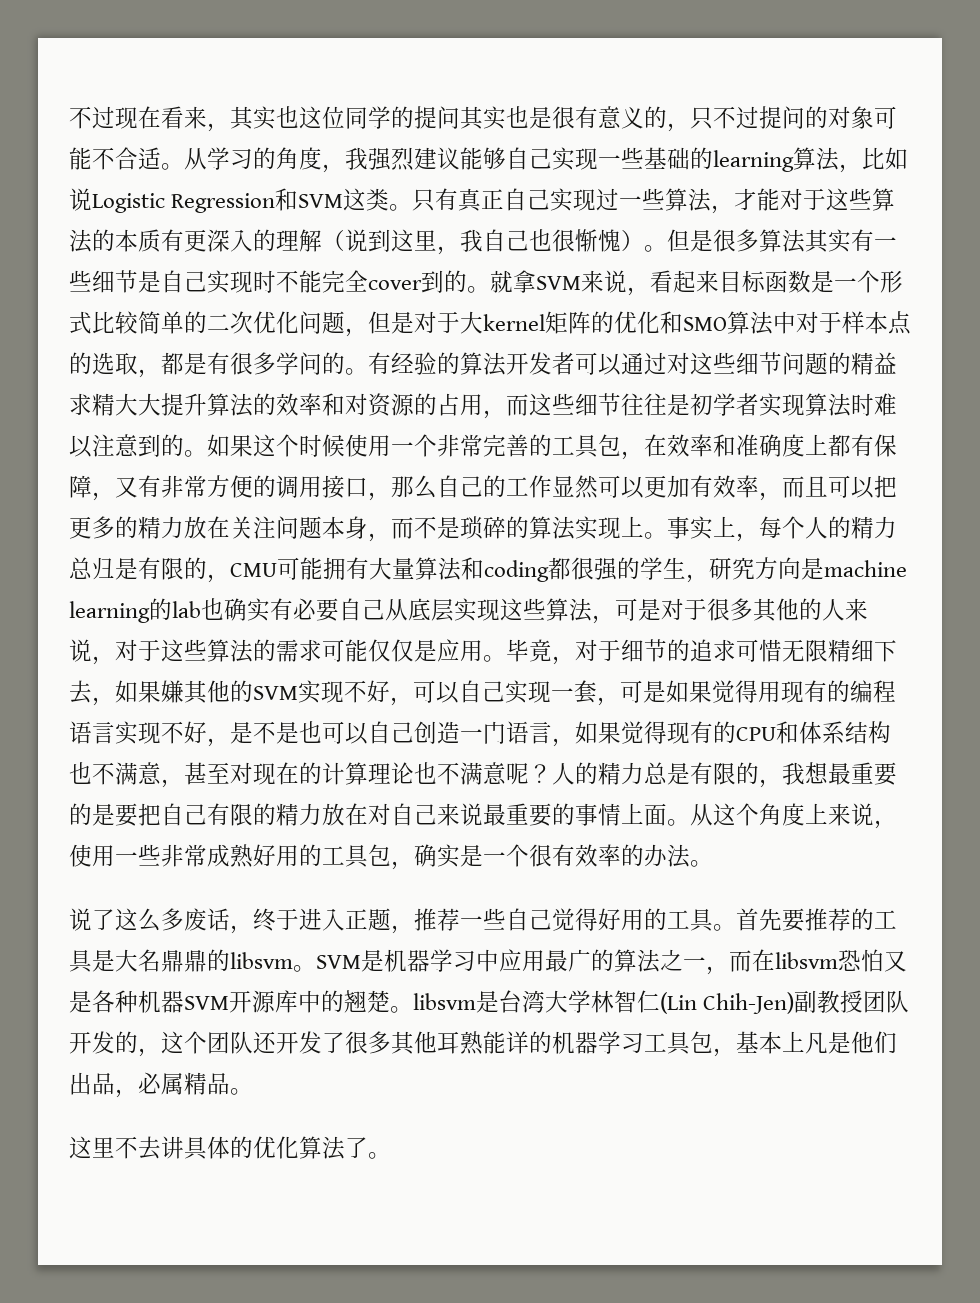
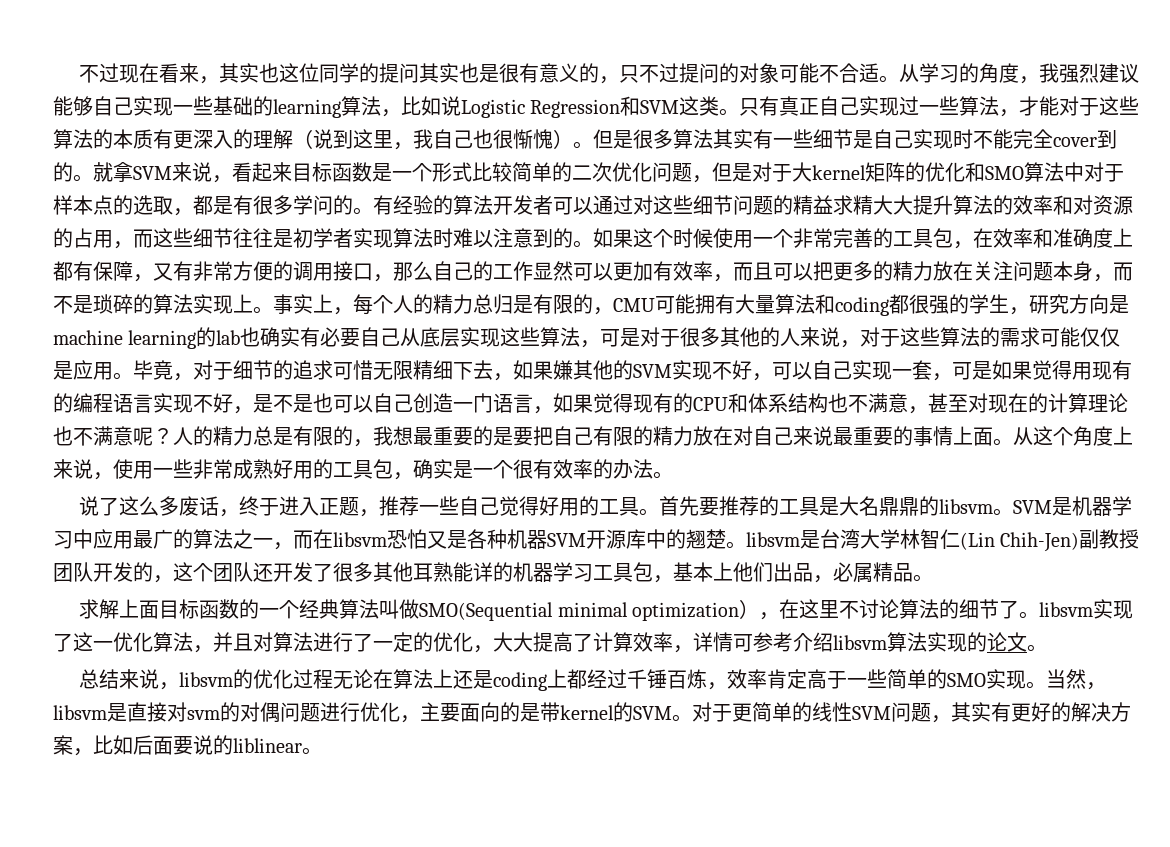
[805,1031,851,1054] 凡是 -> (733, 571) none
[69,1136,368,1160] 这里不去讲具体的优化算法了 -> [79,599,1134,621] [53,632,1047,653] [79,669,1107,691] [53,702,1131,723] [53,735,302,756] 求解上面目标函数的一个经典算法叫做SMO(Sequential minimal optimization），在这里不讨论算法的细节了。libsvm实现了这一优化算法，并且对算法进行了一定的优化，大大提高了计算效率，详情可参考介绍libsvm算法实现的论文。 // 总结来说，libsvm的优化过程无论在算法上还是coding上都经过千锤百炼，效率肯定高于一些简单的SMO实现。当然，libsvm是直接对svm的对偶问题进行优化，主要面向的是带kernel的SVM。对于更简单的线性SVM问题，其实有更好的解决方案，比如后面要说的liblinear

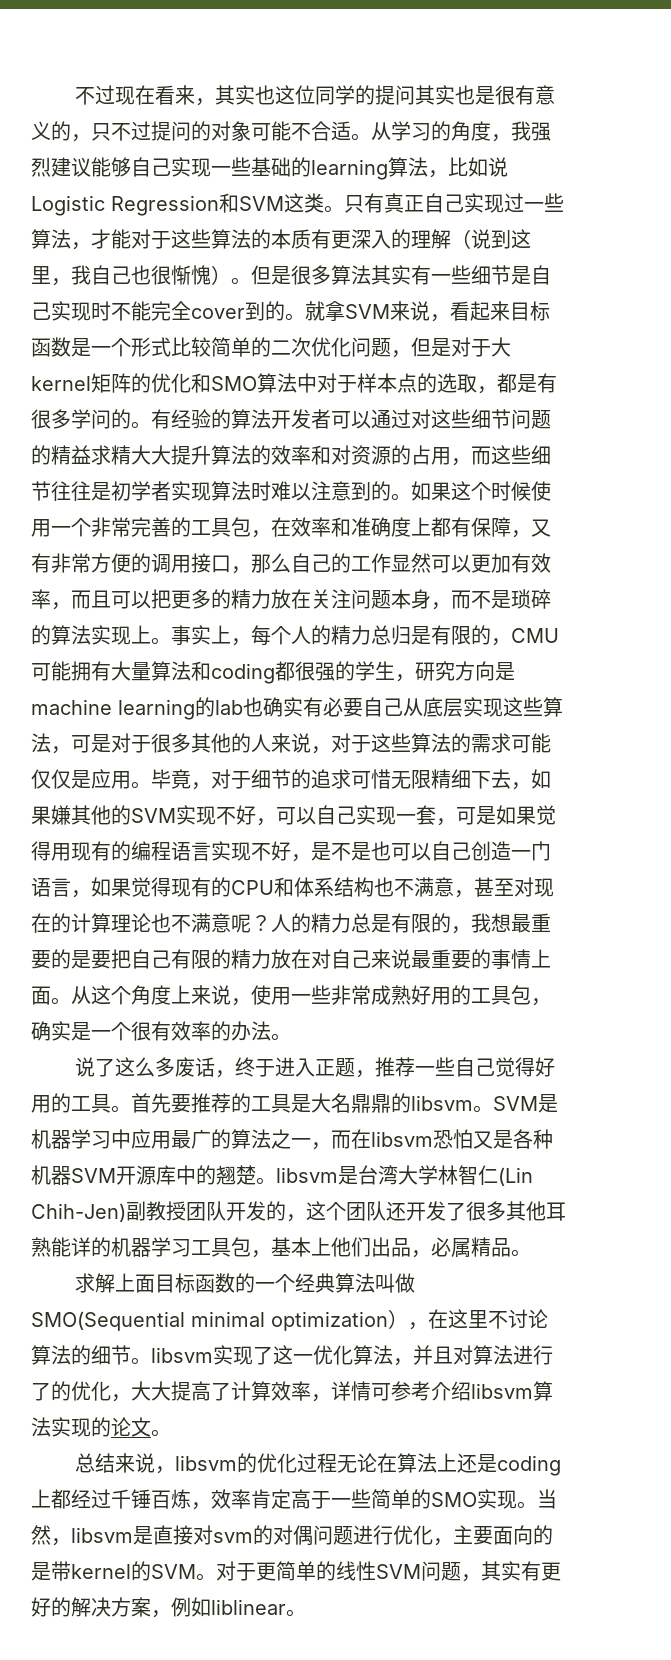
[999,600,1020,619] 了 -> (131, 1355) none
[373,632,413,652] 一定 -> (51, 1391) none
[93,735,233,755] 比如后面要说的 -> [171,1597,211,1617] 例如

